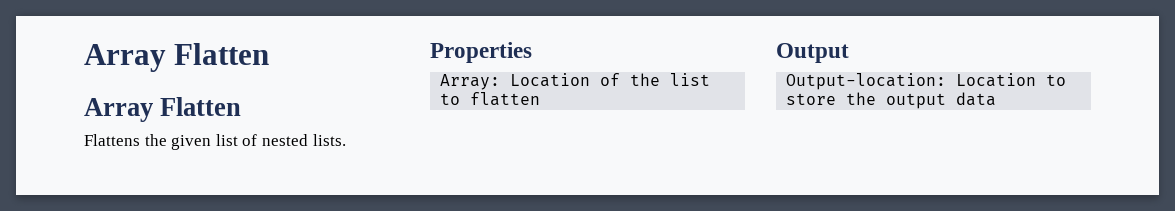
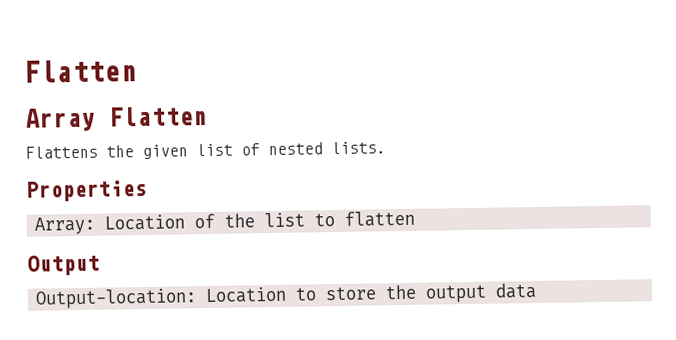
[84,44,166,72] Array -> (24, 71) none

